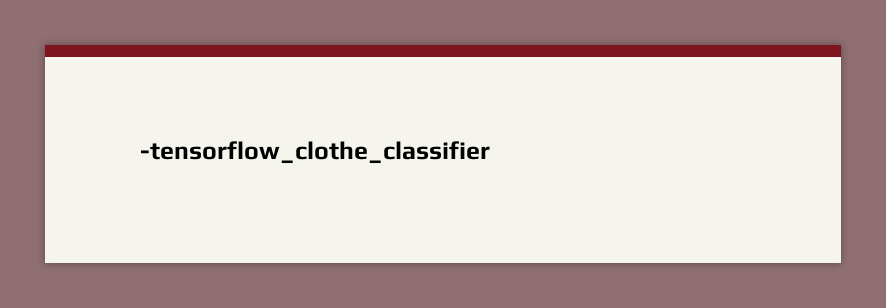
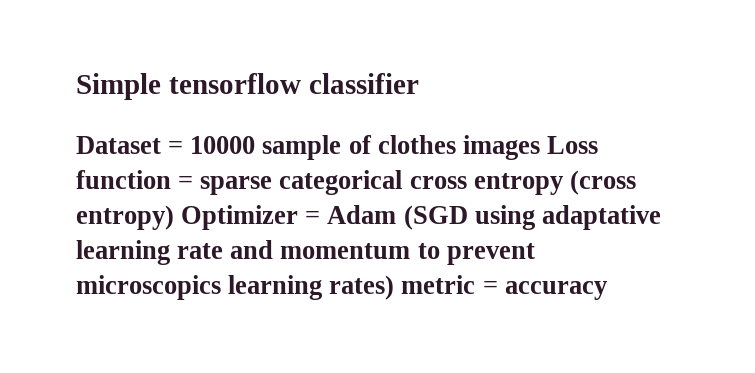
[140,141,490,164] -tensorflow_clothe_classifier -> [76,73,419,100] [76,135,599,160] [76,170,636,195] [76,205,661,230] [76,240,535,265] [76,275,607,300] Simple tensorflow classifier // Dataset = 10000 sample of clothes images Loss function = sparse categorical cross entropy (cross entropy) Optimizer = Adam (SGD using adaptative learning rate and momentum to prevent microscopics learning rates) metric = accuracy

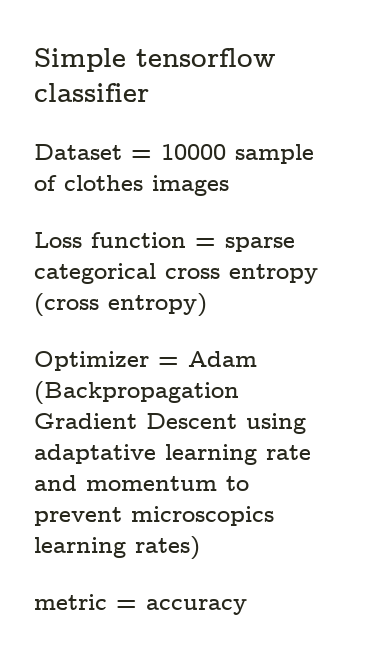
(540, 147) none -> (229, 185) //
(174, 217) none -> (207, 305) //
[403,205,468,230] (SGD -> [34,381,239,404] [34,413,237,429] (Backpropagation Gradient Descent
(395, 287) none -> (200, 548) //

